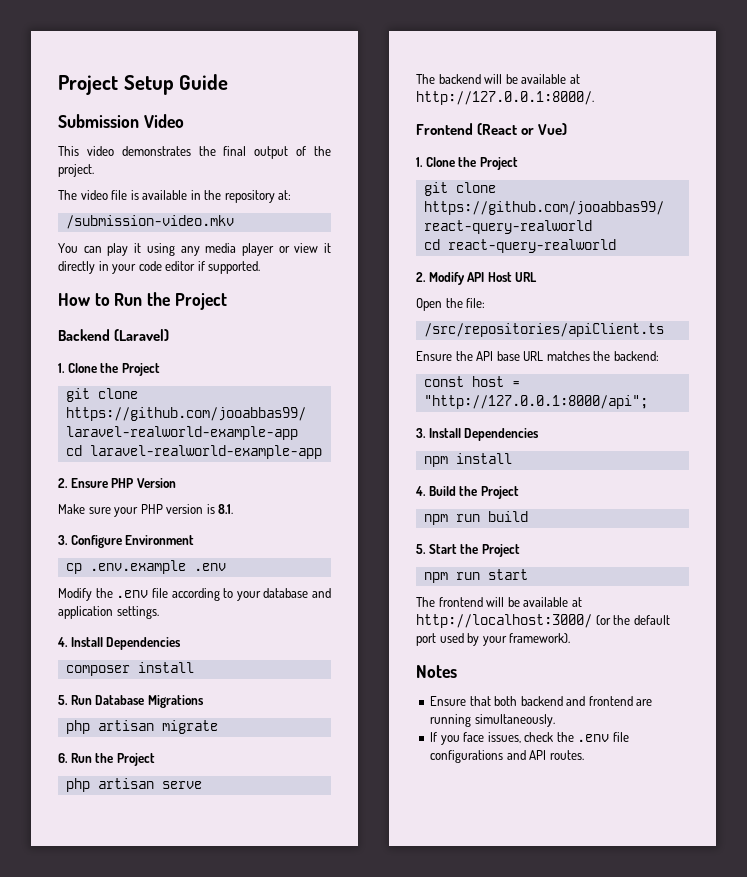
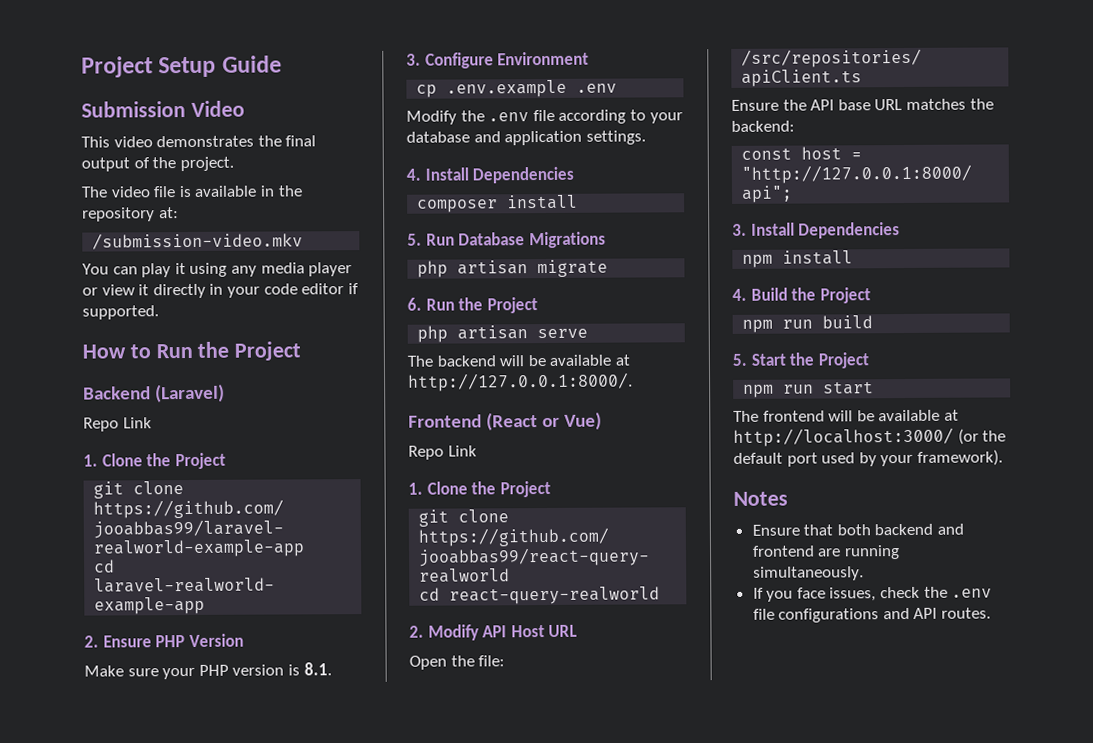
(170, 335) none -> [83,417,152,432] // Repo Link
(568, 129) none -> [408,445,477,460] // Repo Link

